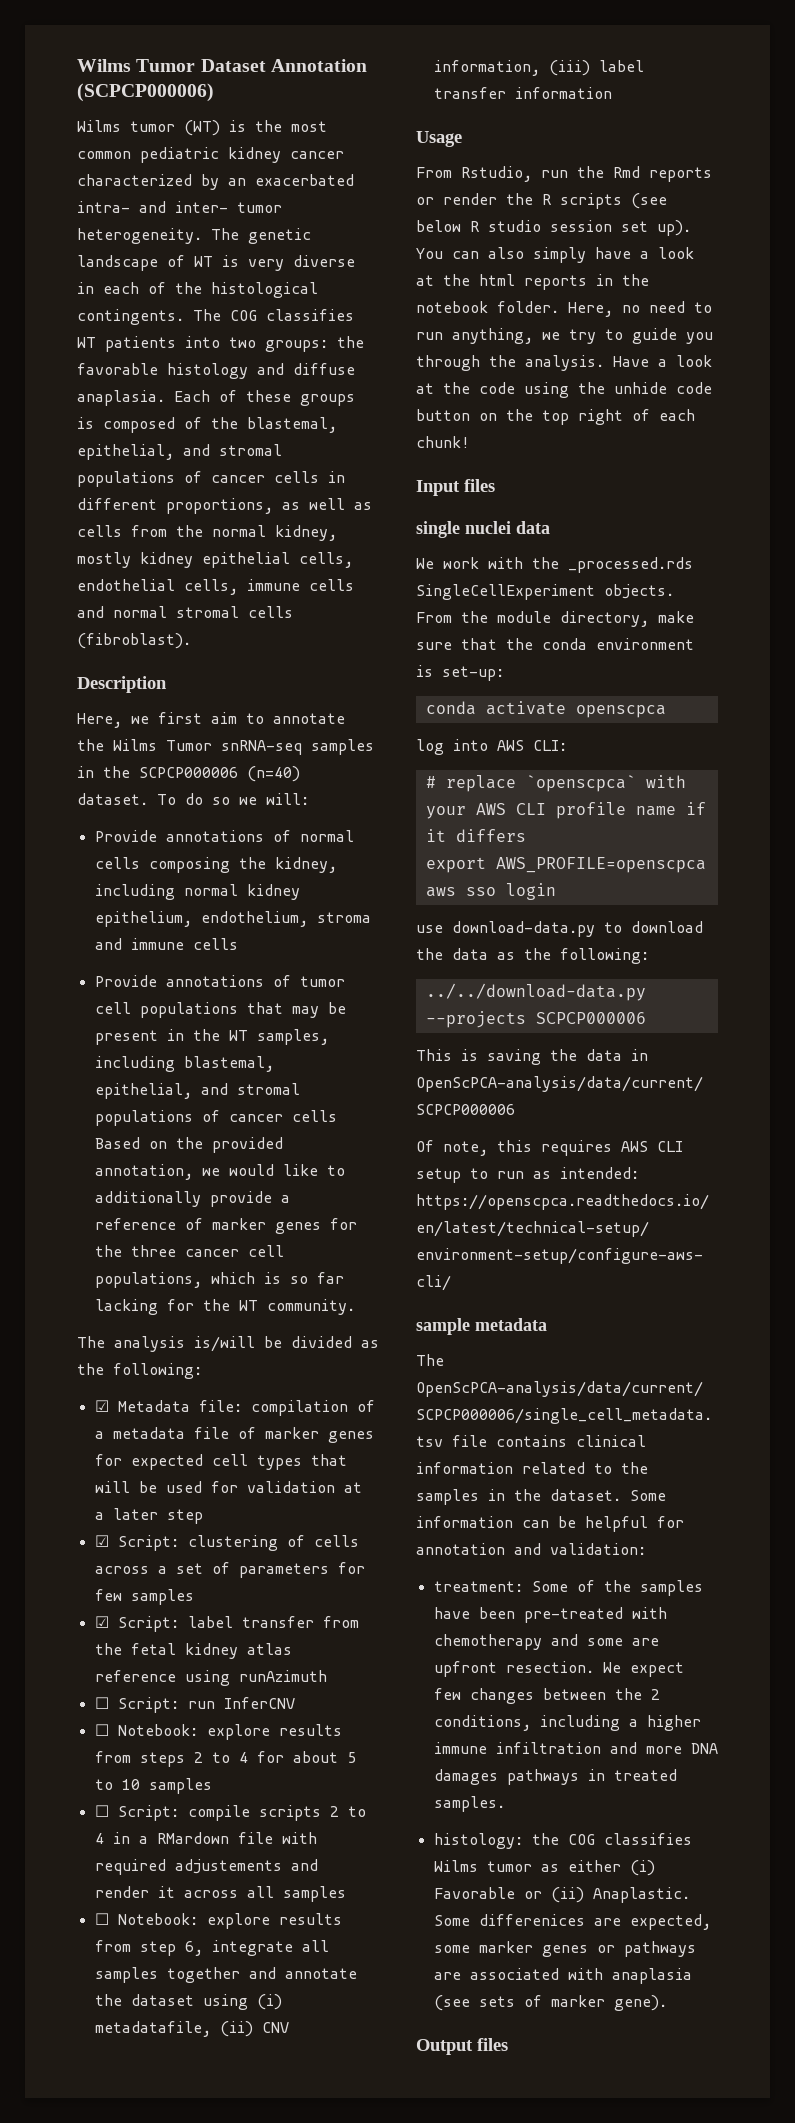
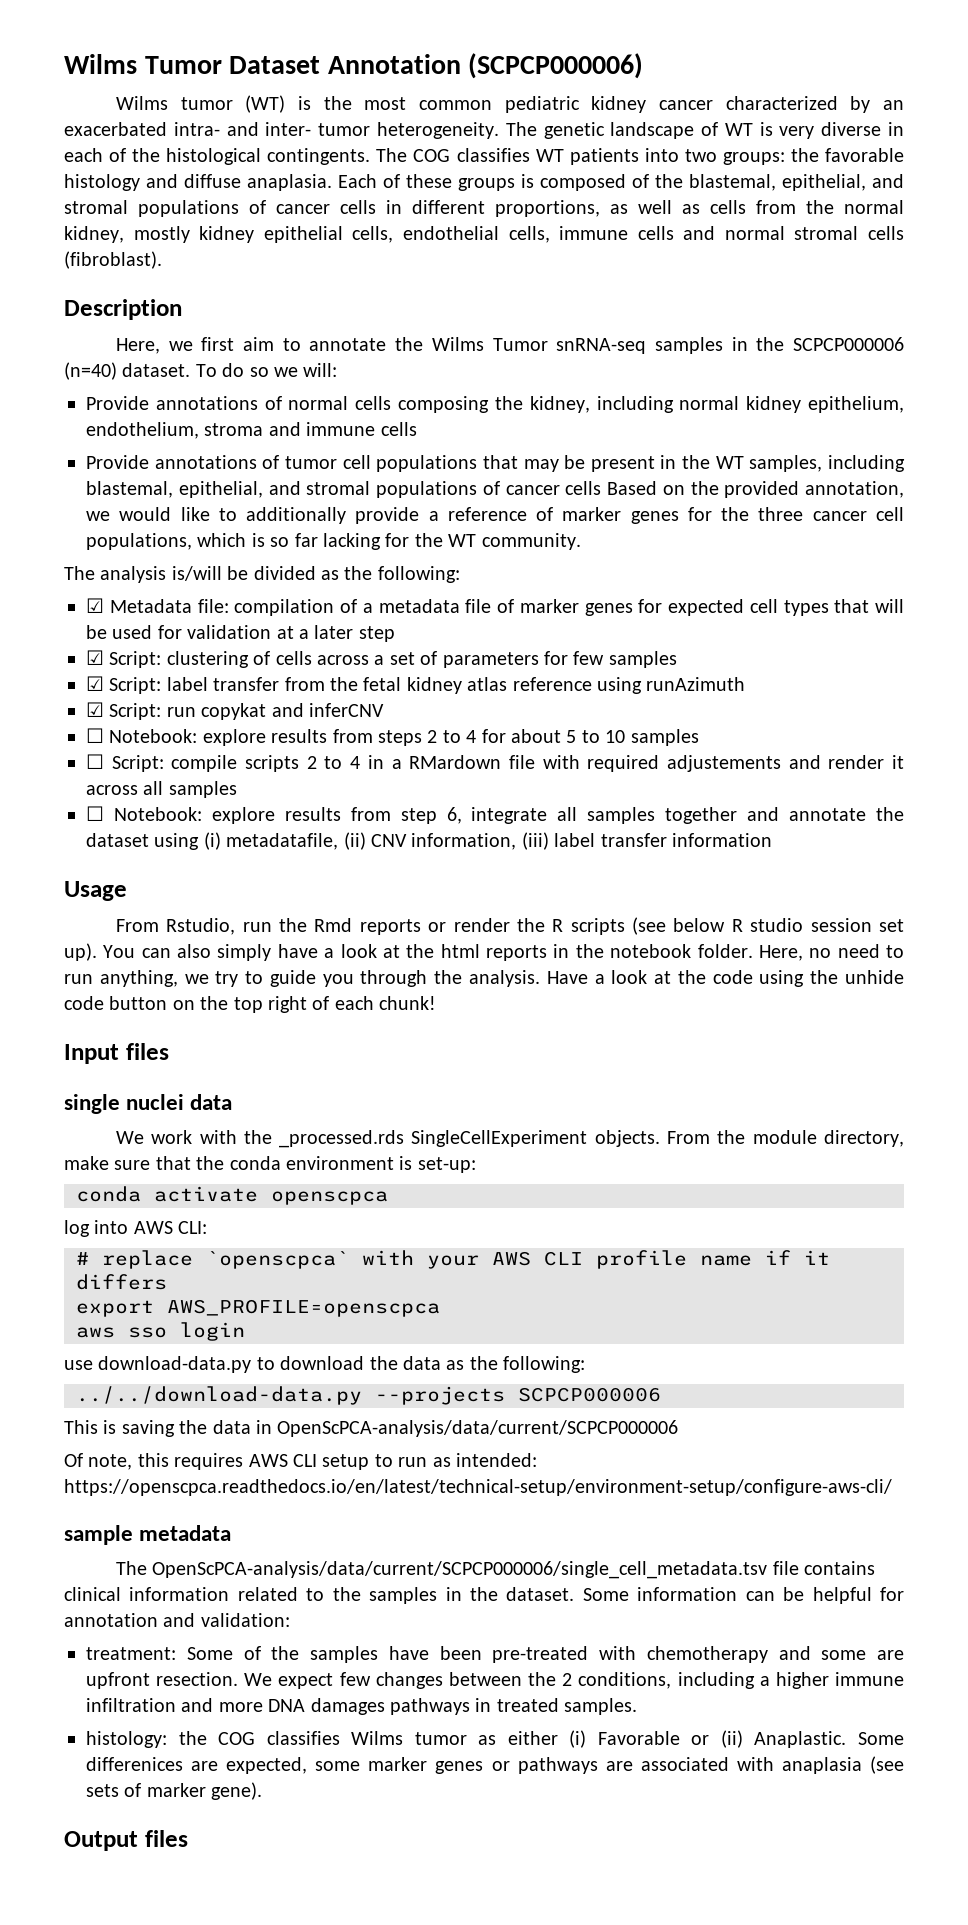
[94,1697,109,1709] ☐ -> [86,702,104,717] ☑
[223,1697,295,1709] InferCNV -> [201,703,384,720] copykat and inferCNV

